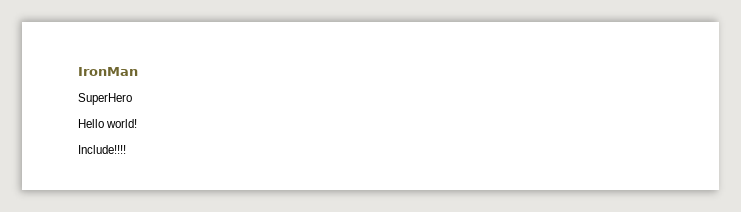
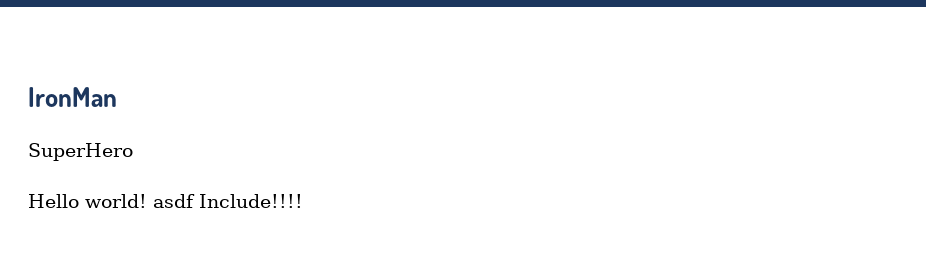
(138, 123) // -> [153,194,195,208] asdf

